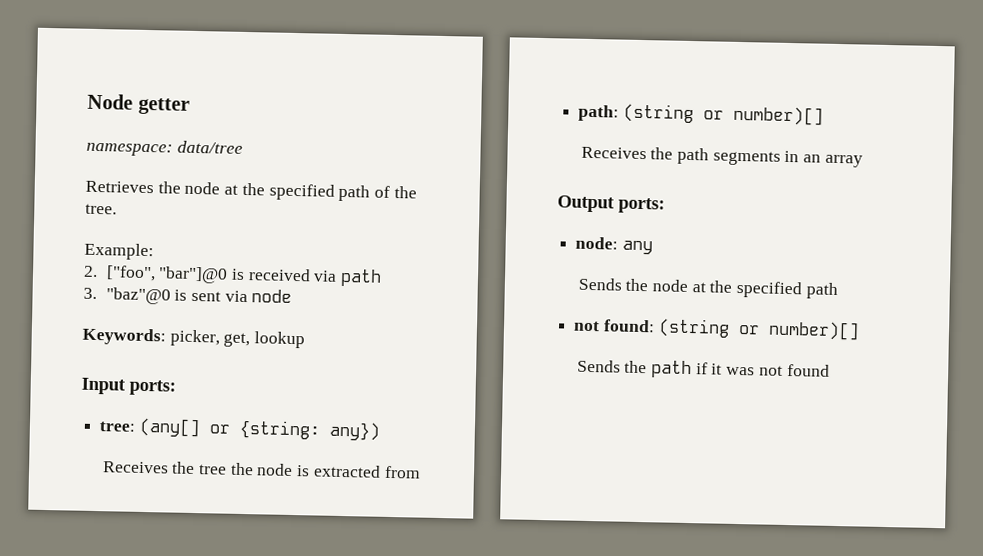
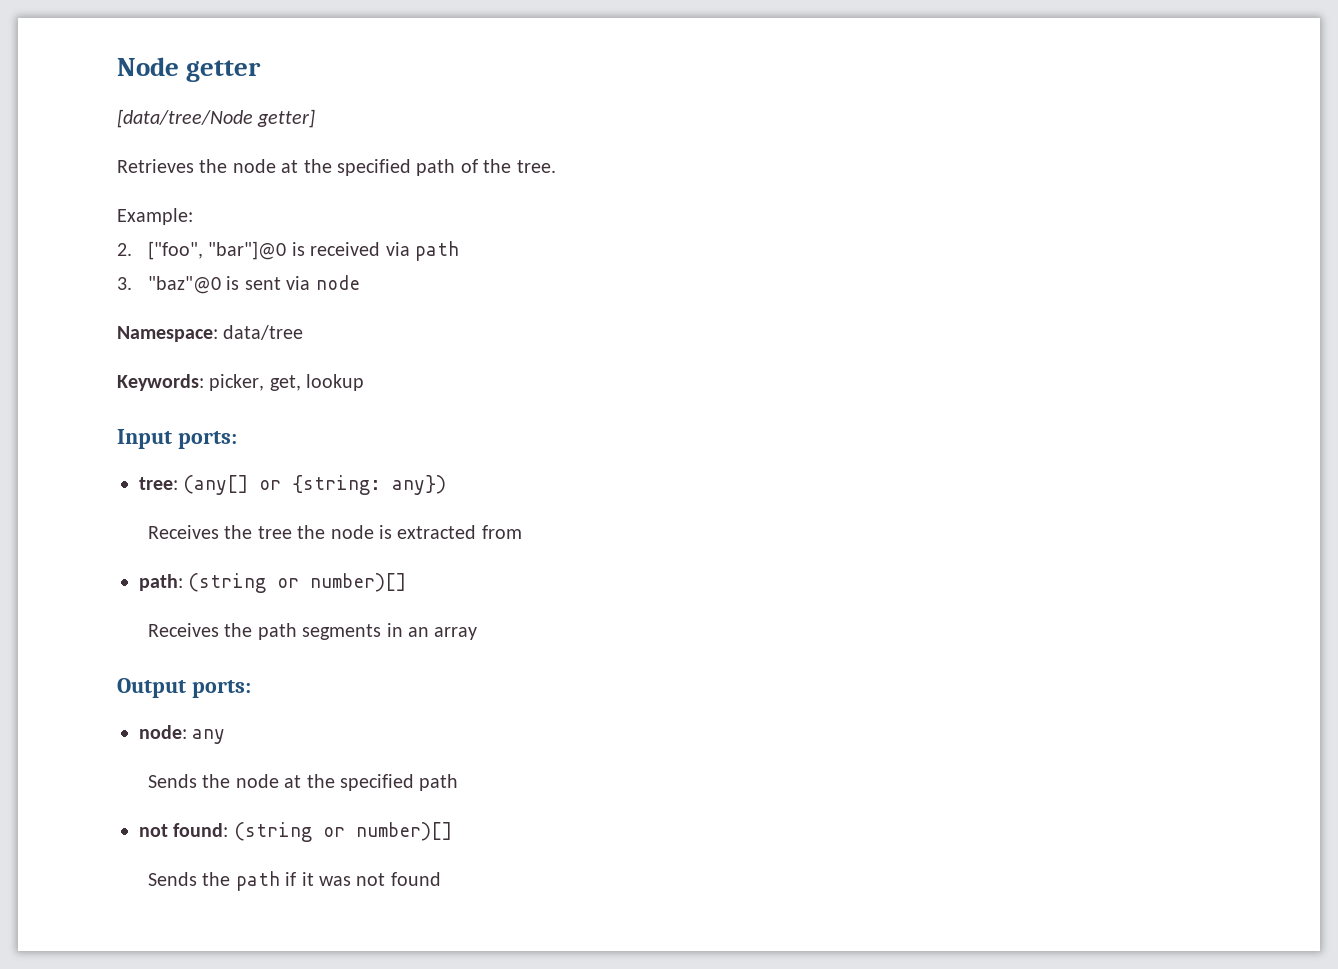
[86,140,243,157] namespace: data/tree -> [117,109,316,128] [data/tree/Node getter]
(293, 296) none -> [117,325,304,342] // Namespace: data/tree

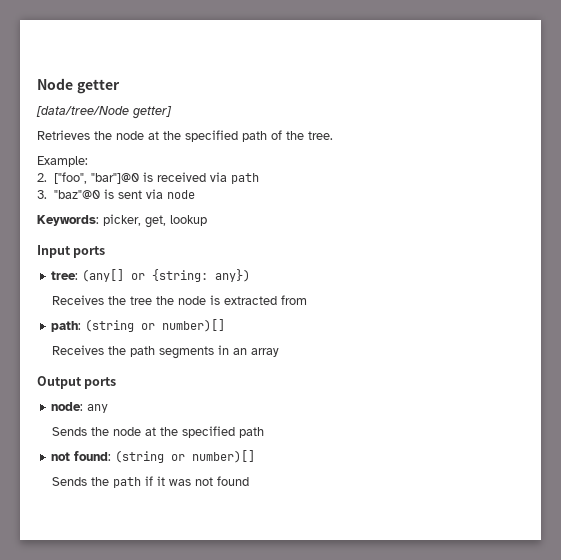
[117,325,304,342] // Namespace: data/tree -> (195, 194) none
[177,431,237,449] ports: -> [73,246,106,258] ports
[191,680,251,698] ports: -> [84,377,117,389] ports

